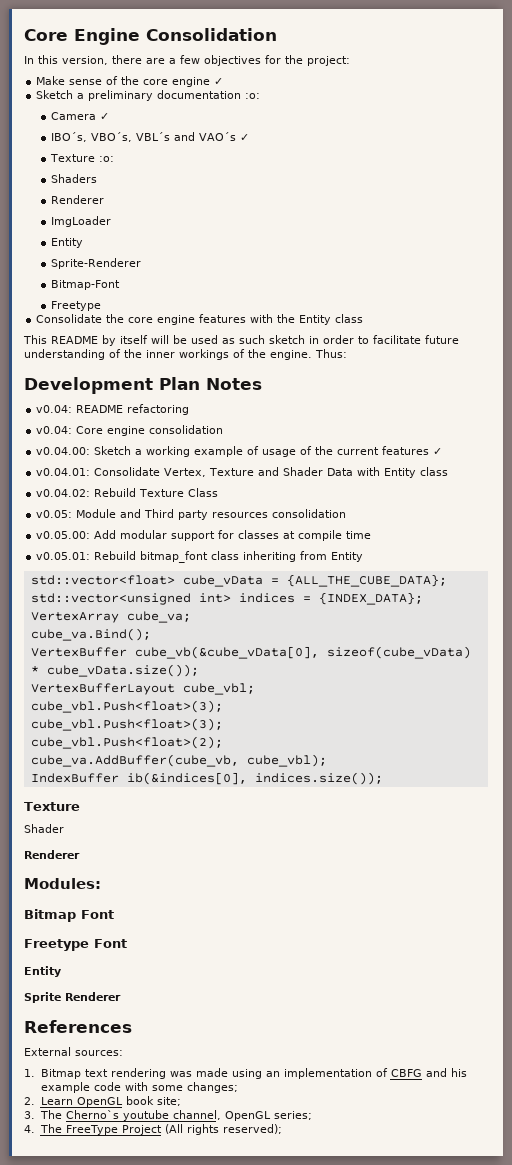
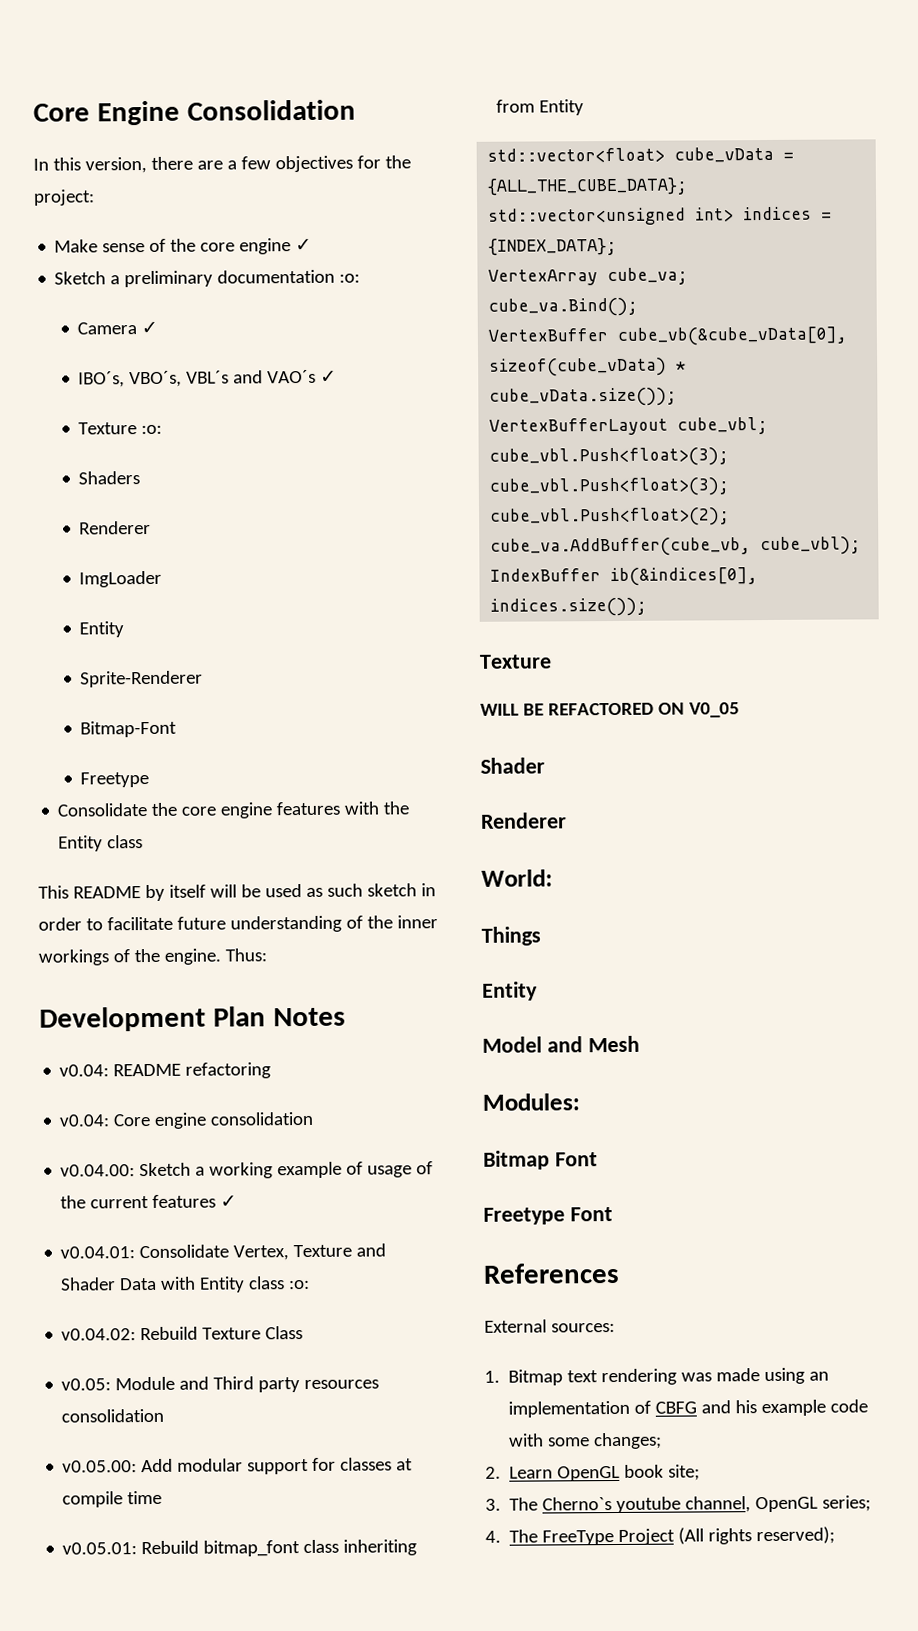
(449, 471) none -> [288,1279,311,1290] :o:
[24,824,64,833] [24,850,80,859] Shader // Renderer -> [480,702,740,718] [480,757,545,774] [480,812,567,829] [481,869,553,887] [481,926,541,946] [482,981,538,1001] [482,1035,640,1053] WILL BE REFACTORED ON V0_05 // Shader // Renderer // World: // Things // Entity // Model and Mesh
[24,966,61,977] [24,992,121,1003] // Entity // Sprite Renderer -> (613, 1214) none

